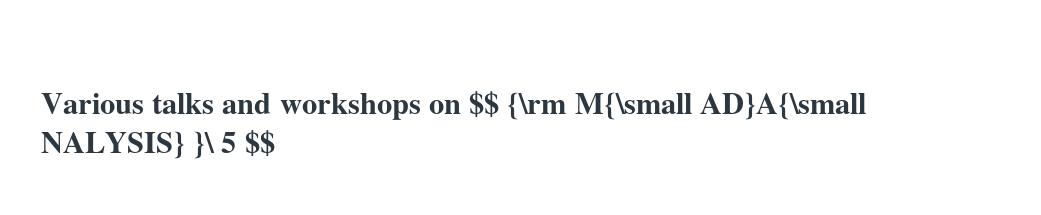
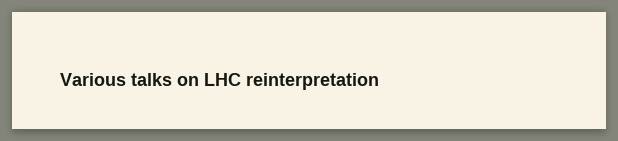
[222,91,866,120] [41,130,275,159] and workshops on $$ {\rm M{\small AD}A{\small NALYSIS} }\ 5 $$ -> [177,73,379,90] on LHC reinterpretation

